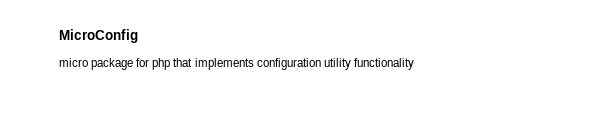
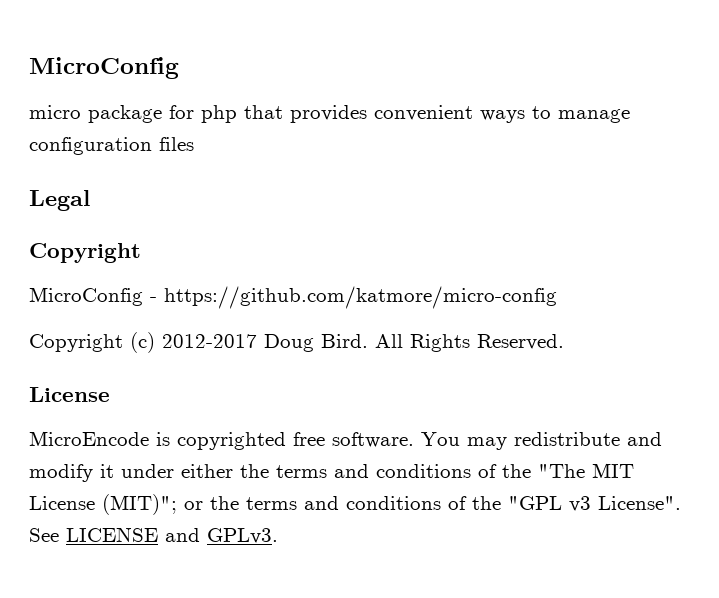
[194,58,414,70] implements configuration utility functionality -> [290,105,630,123] [29,137,194,155] [29,190,90,211] [29,243,141,263] [29,286,557,309] [29,332,564,353] [29,387,110,402] [29,431,662,450] [29,463,634,482] [29,494,681,515] [29,527,278,544] provides convenient ways to manage configuration files // Legal // Copyright // MicroConfig - https://github.com/katmore/micro-config // Copyright (c) 2012-2017 Doug Bird. All Rights Reserved. // License // MicroEncode is copyrighted free software. You may redistribute and modify it under either the terms and conditions of the "The MIT License (MIT)"; or the terms and conditions of the "GPL v3 License". See LICENSE and GPLv3.

